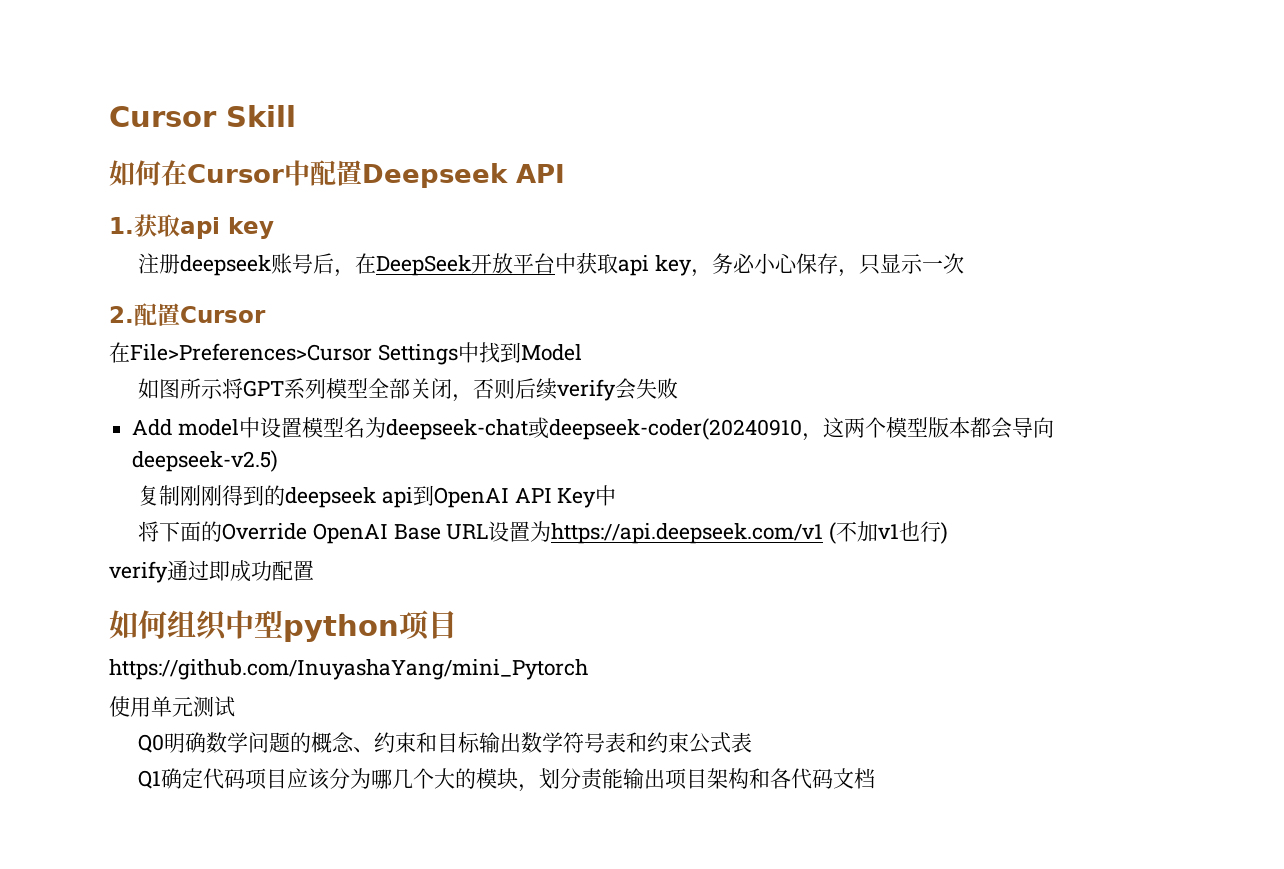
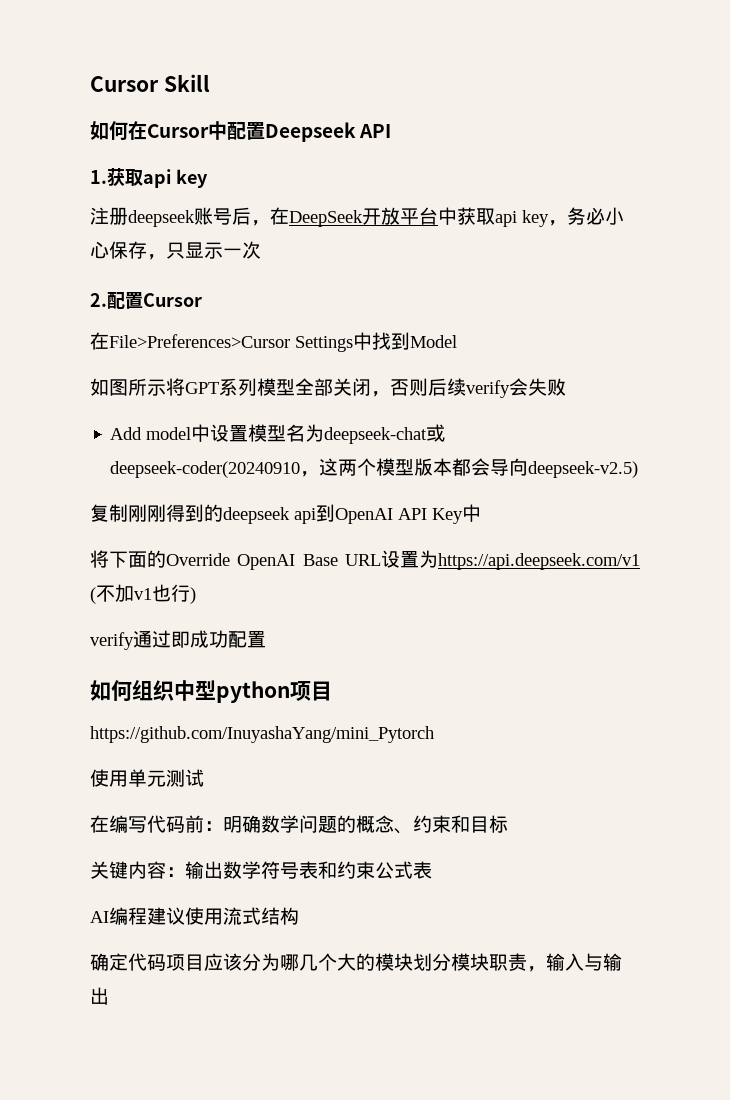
[138,734,165,753] Q0 -> [90,815,223,833] 在编写代码前：
(481, 742) none -> [90,861,185,879] // 关键内容：
[138,770,162,789] Q1 -> [90,907,299,925] AI编程建议使用流式结构 //
[518,768,876,792] ，划分责能输出项目架构和各代码文档 -> [413,953,622,972] [90,987,109,1005] 划分模块职责，输入与输出

